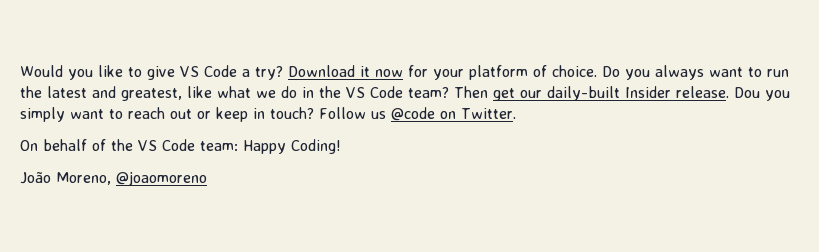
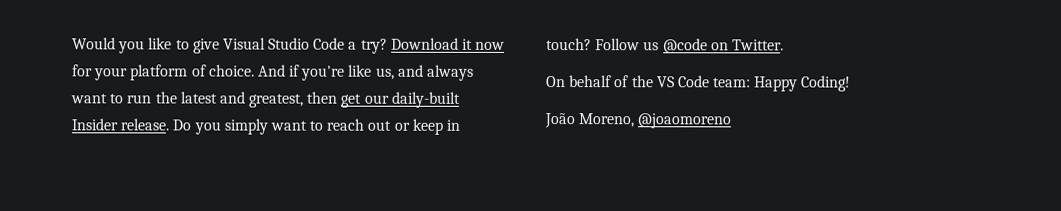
[180,66,199,77] VS -> [222,37,311,50] Visual Studio
[602,66,650,80] Do you -> [257,64,424,81] And if you're like us, and
[187,86,488,98] like what we do in the VS Code team? Then -> [307,91,339,104] then
[734,87,760,98] Dou -> [172,119,192,131] Do

